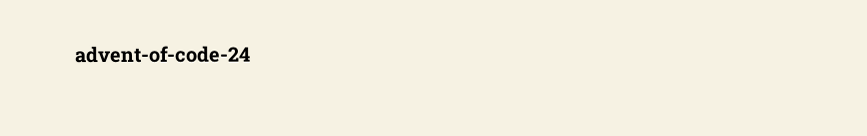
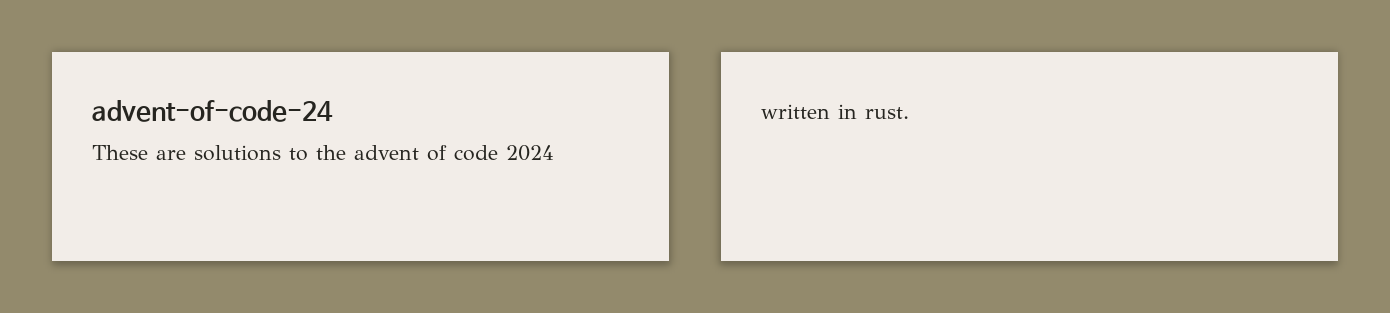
(250, 54) none -> [92,145,554,161] [761,104,909,119] // These are solutions to the advent of code 2024 written in rust.

